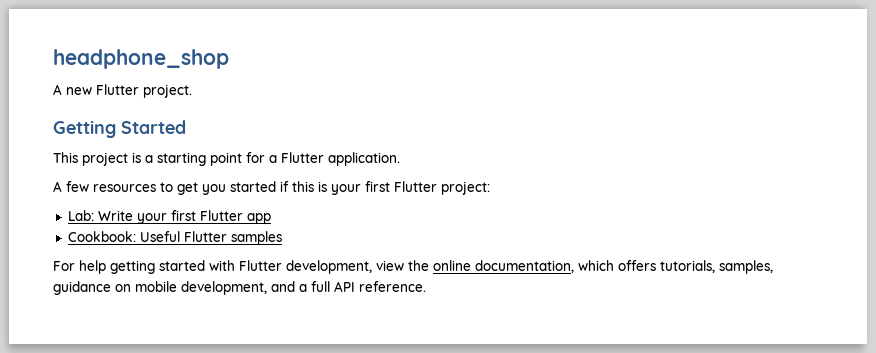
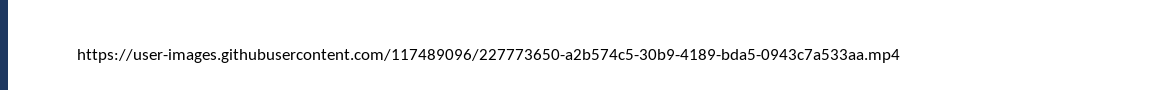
[53,49,229,69] [53,84,192,98] [53,120,186,138] [53,152,400,166] [53,181,490,195] [67,210,271,224] [67,231,282,245] [53,260,773,274] [53,281,426,295] headphone_shop // A new Flutter project. // Getting Started // This project is a starting point for a Flutter application. // A few resources to get you started if this is your first Flutter project: // Lab: Write your first Flutter app // Cookbook: Useful Flutter samples // For help getting started with Flutter development, view the online documentation, which offers tutorials, samples, guidance on mobile development, and a full API reference. -> [77,49,900,63] https://user-images.githubusercontent.com/117489096/227773650-a2b574c5-30b9-4189-bda5-0943c7a533aa.mp4

